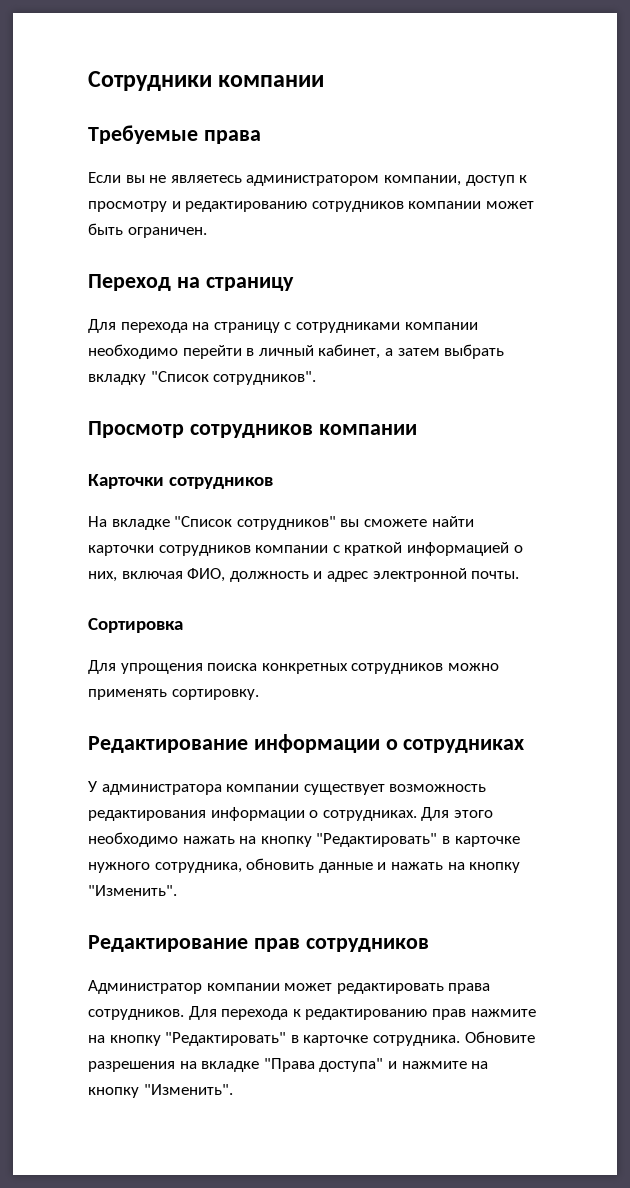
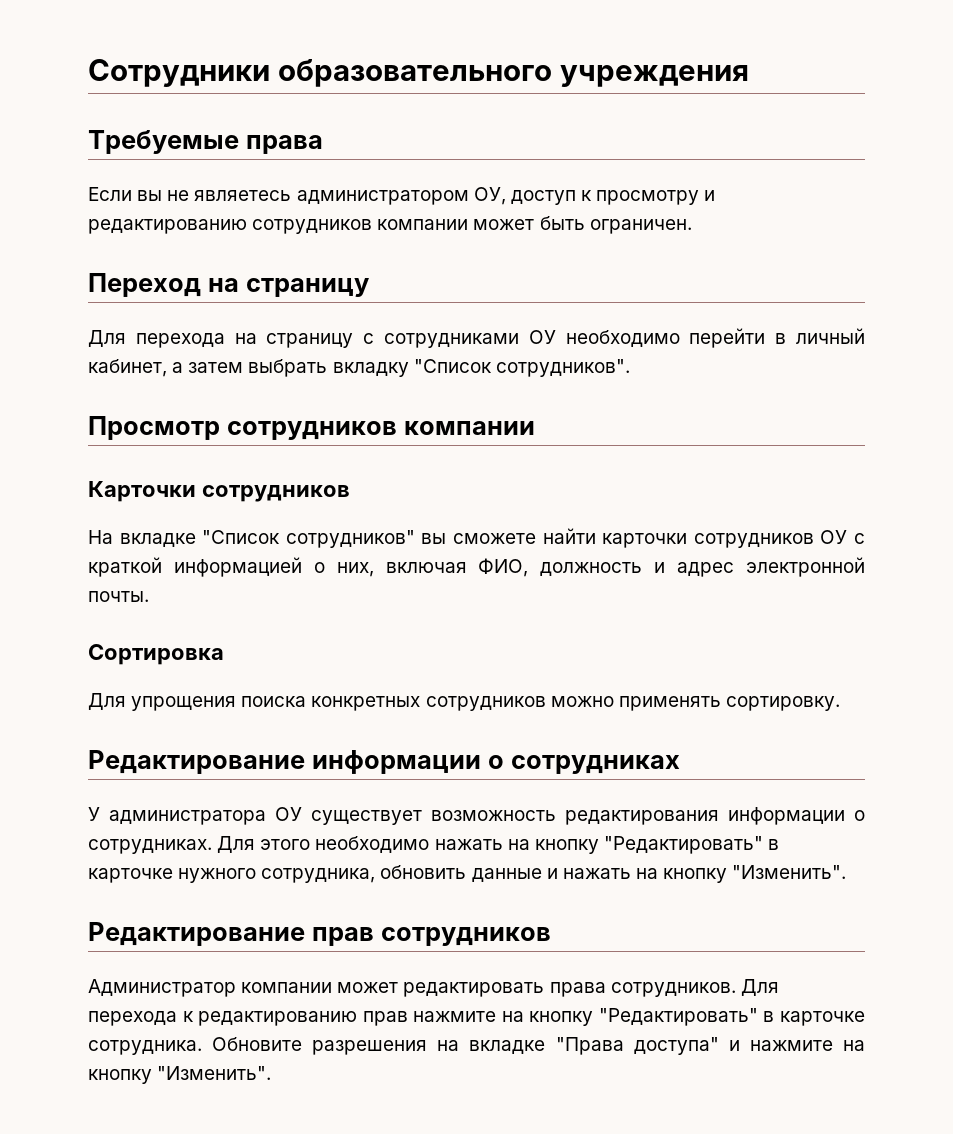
[218,75,325,87] компании -> [277,59,749,87] образовательного учреждения
[383,175,461,186] компании, -> [473,187,506,205] ОУ,
[404,322,478,330] компании -> [528,330,556,344] ОУ
[255,545,329,553] компании -> [820,530,848,544] ОУ
[226,784,300,792] компании -> [275,807,302,821] ОУ

